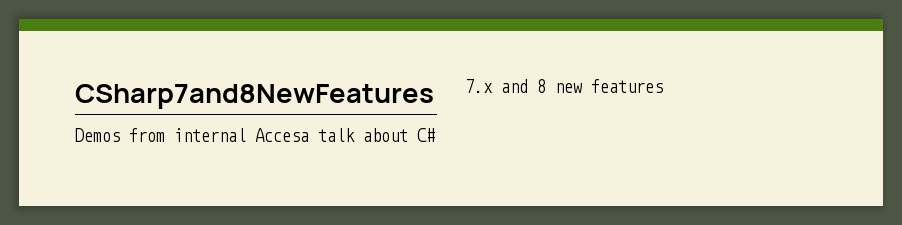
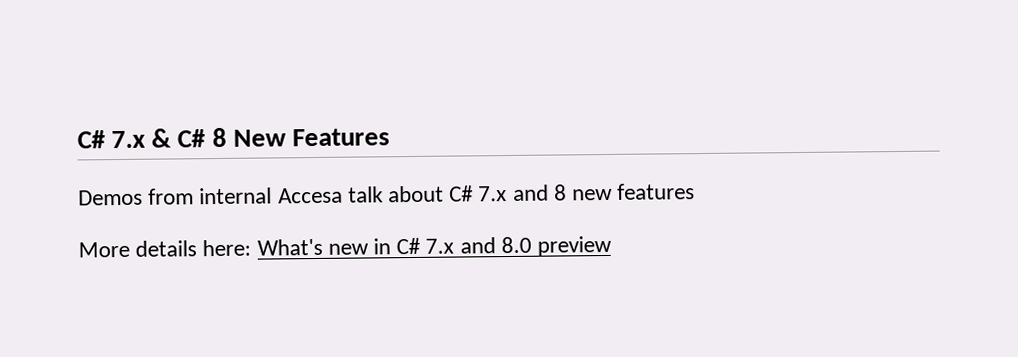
[75,84,434,109] CSharp7and8NewFeatures -> [77,127,390,149] C# 7.x & C# 8 New Features
(663, 86) none -> [78,235,613,258] // More details here: What's new in C# 7.x and 8.0 preview

